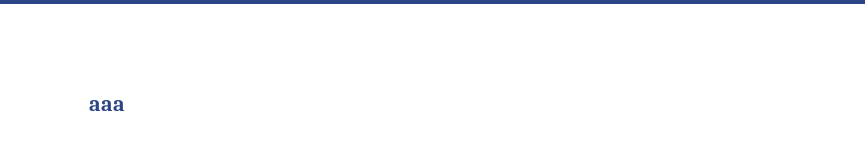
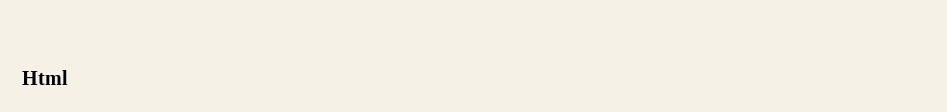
[89,100,125,111] aaa -> [22,70,68,85] Html

